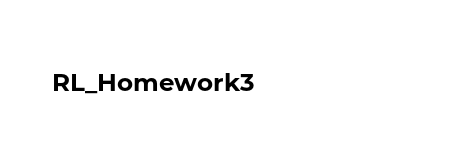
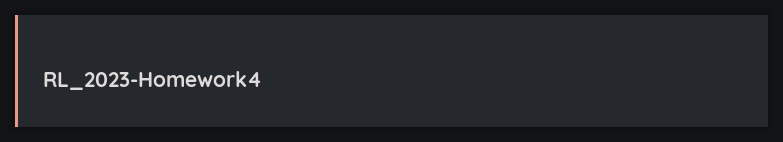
[52,73,255,94] RL_Homework3 -> [43,71,262,90] RL_2023-Homework4

